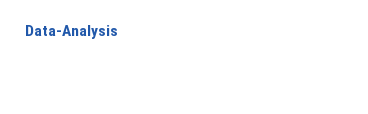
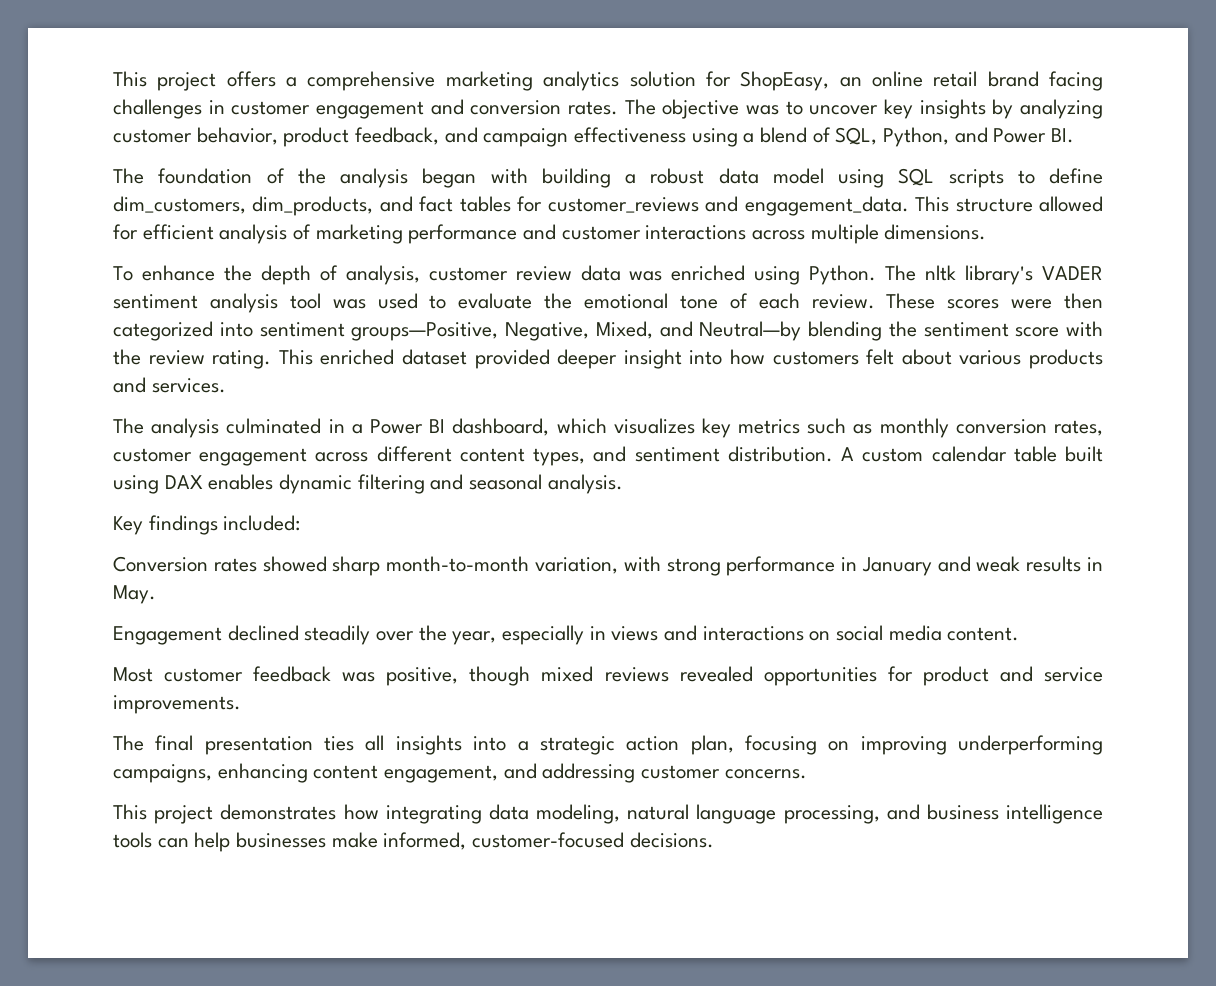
[25,25,118,39] Data-Analysis -> [113,71,1104,91] [113,99,1103,119] [113,127,1075,147] [113,168,1103,188] [113,196,1104,216] [113,224,987,244] [113,265,1103,285] [113,293,1103,313] [113,321,1103,341] [113,349,1104,369] [113,377,226,393] [113,418,1103,438] [113,446,1104,466] [113,474,623,494] [113,515,301,535] [113,556,1104,576] [113,585,156,604] [113,625,1020,645] [113,666,1103,686] [113,695,241,714] [113,735,1103,755] [113,763,807,783] [113,804,1103,824] [113,832,714,852] This project offers a comprehensive marketing analytics solution for ShopEasy, an online retail brand facing challenges in customer engagement and conversion rates. The objective was to uncover key insights by analyzing customer behavior, product feedback, and campaign effectiveness using a blend of SQL, Python, and Power BI. // The foundation of the analysis began with building a robust data model using SQL scripts to define dim_customers, dim_products, and fact tables for customer_reviews and engagement_data. This structure allowed for efficient analysis of marketing performance and customer interactions across multiple dimensions. // To enhance the depth of analysis, customer review data was enriched using Python. The nltk library's VADER sentiment analysis tool was used to evaluate the emotional tone of each review. These scores were then categorized into sentiment groups—Positive, Negative, Mixed, and Neutral—by blending the sentiment score with the review rating. This enriched dataset provided deeper insight into how customers felt about various products and services. // The analysis culminated in a Power BI dashboard, which visualizes key metrics such as monthly conversion rates, customer engagement across different content types, and sentiment distribution. A custom calendar table built using DAX enables dynamic filtering and seasonal analysis. // Key findings included: // Conversion rates showed sharp month-to-month variation, with strong performance in January and weak results in May. // Engagement declined steadily over the year, especially in views and interactions on social media content. // Most customer feedback was positive, though mixed reviews revealed opportunities for product and service improvements. // The final presentation ties all insights into a strategic action plan, focusing on improving underperforming campaigns, enhancing content engagement, and addressing customer concerns. // This project demonstrates how integrating data modeling, natural language processing, and business intelligence tools can help businesses make informed, customer-focused decisions.

